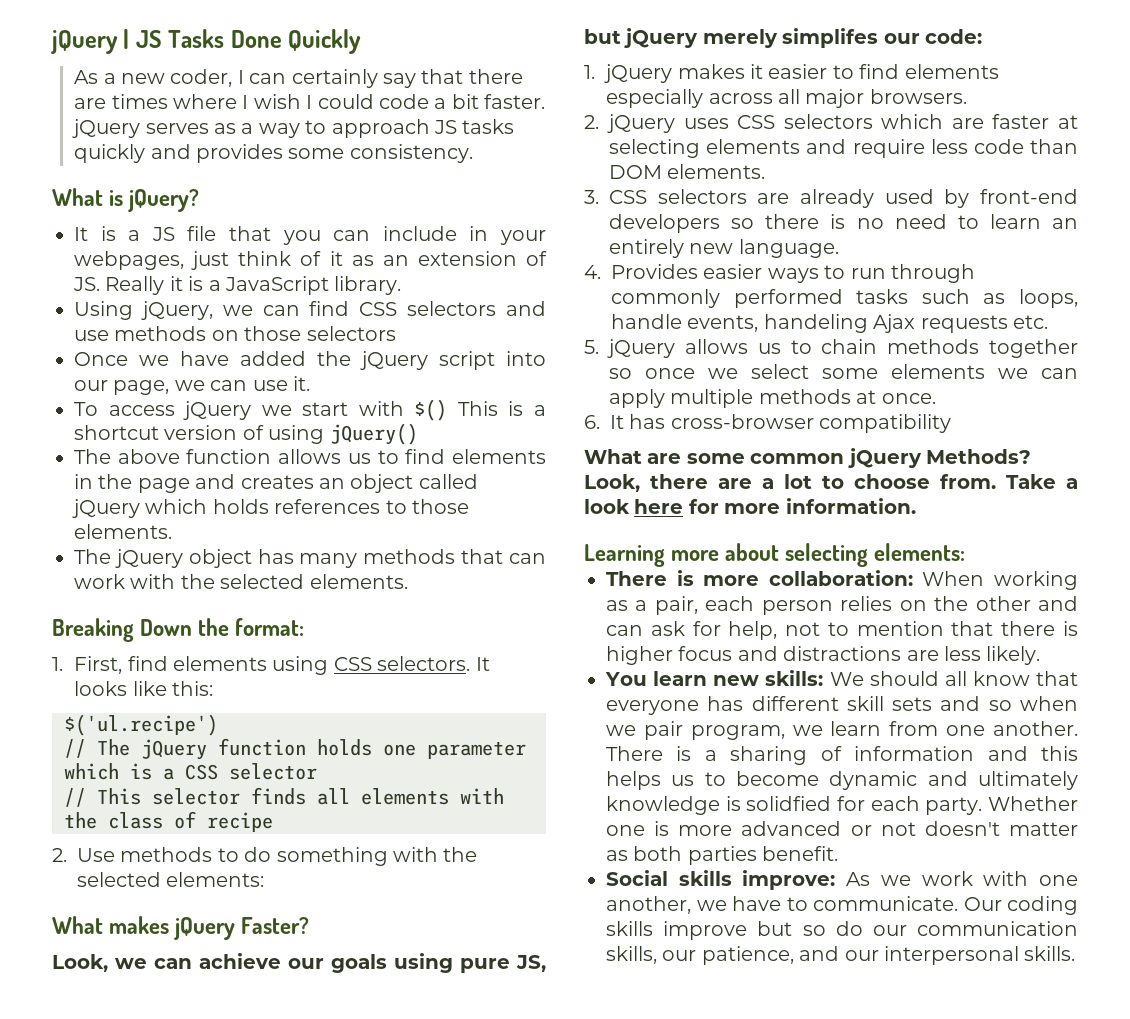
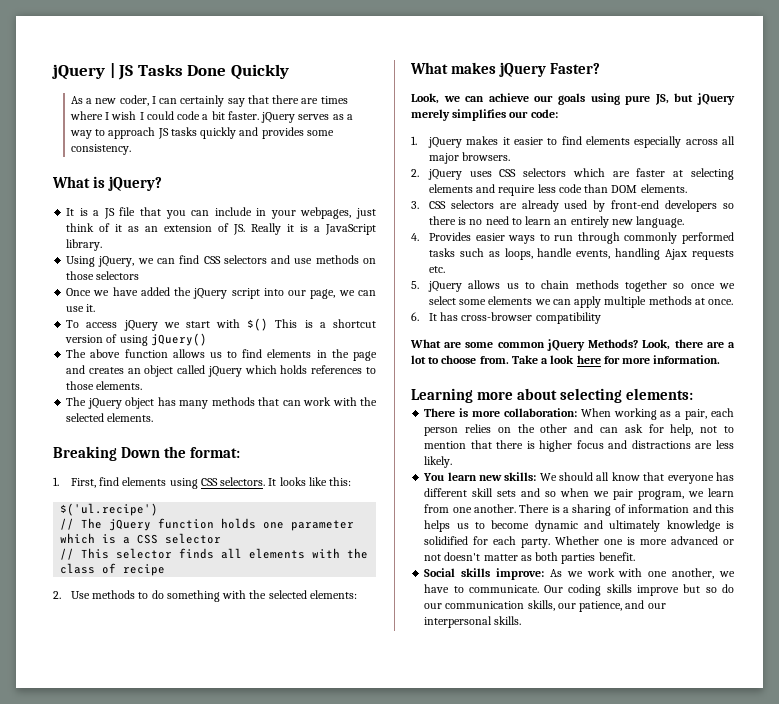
[782,28,879,48] simplifes -> [452,109,507,121] simplifies
[763,314,868,333] handeling -> [615,248,661,260] handling
[746,796,832,811] solidfied -> [424,536,469,545] solidified

